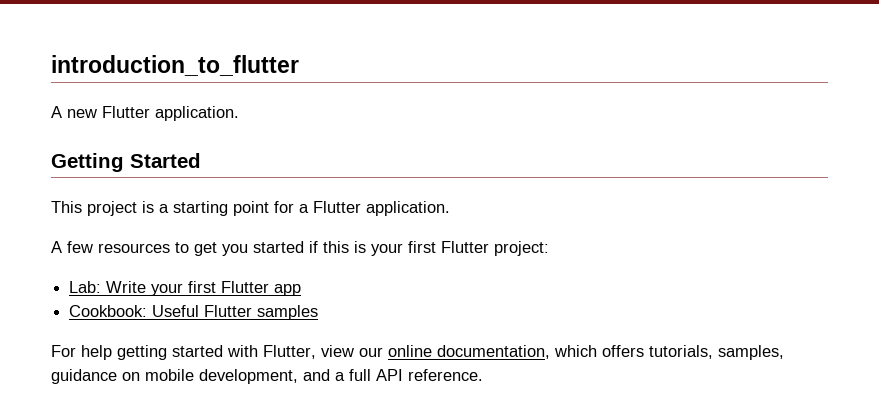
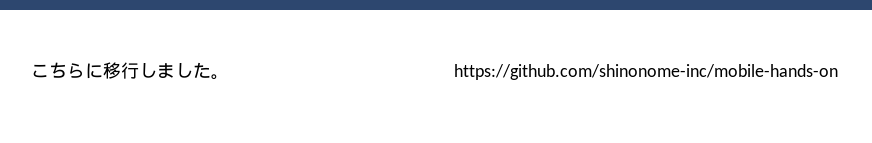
[51,55,299,76] [51,106,239,121] [51,153,201,172] [51,201,450,216] [51,241,549,256] [69,281,302,296] [69,305,319,320] [51,345,784,360] [51,369,483,384] introduction_to_flutter // A new Flutter application. // Getting Started // This project is a starting point for a Flutter application. // A few resources to get you started if this is your first Flutter project: // Lab: Write your first Flutter app // Cookbook: Useful Flutter samples // For help getting started with Flutter, view our online documentation, which offers tutorials, samples, guidance on mobile development, and a full API reference. -> [31,62,838,80] こちらに移行しました。https://github.com/shinonome-inc/mobile-hands-on

